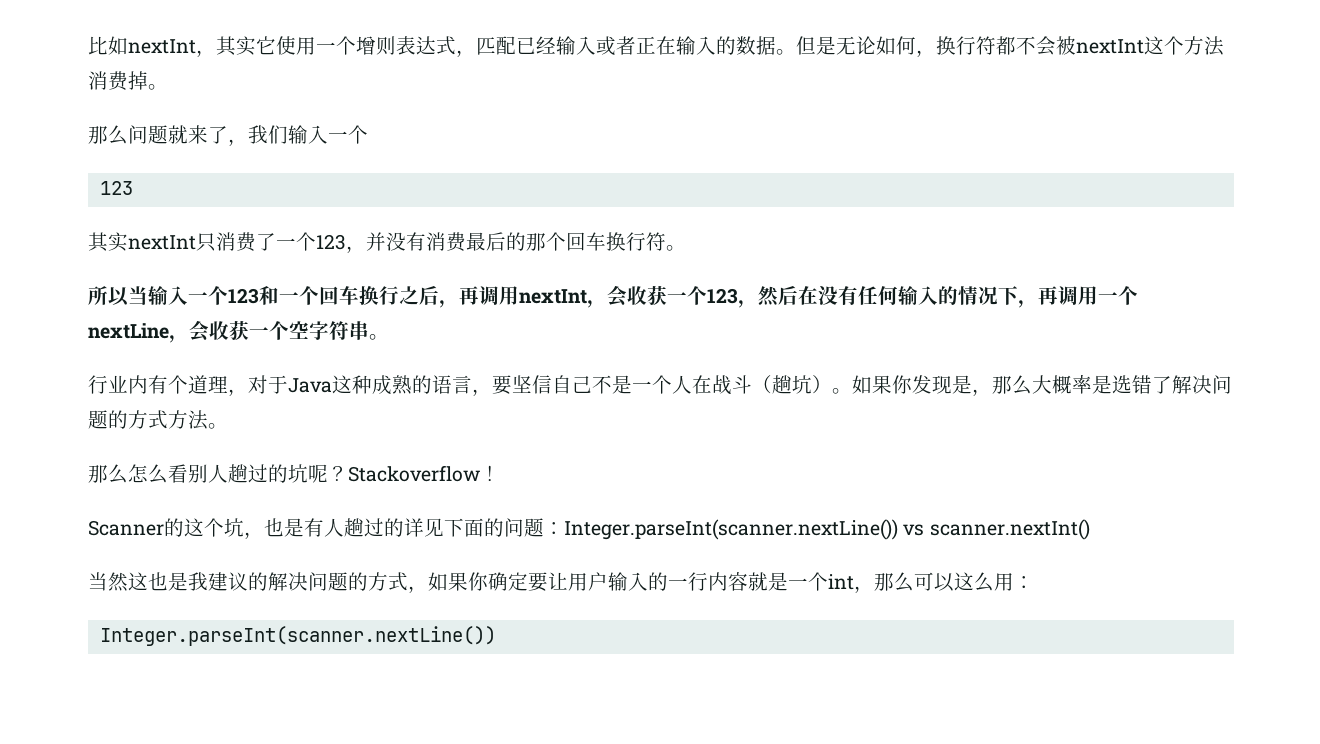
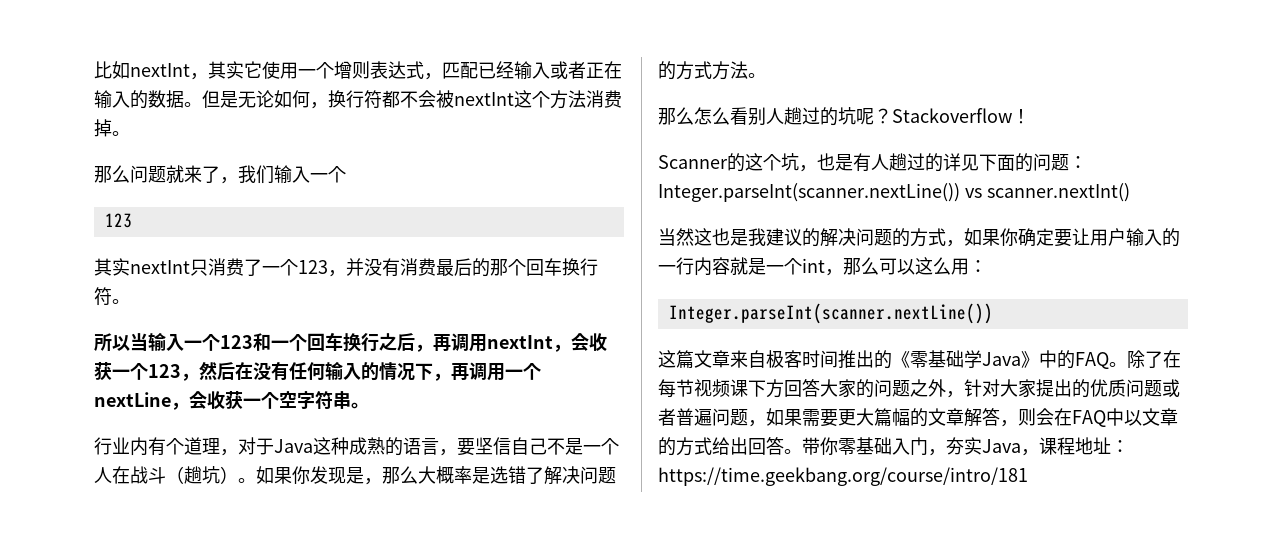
(496, 636) none -> [658,350,1181,369] [658,379,1180,398] [658,408,1178,427] [658,437,1129,456] [658,467,1028,486] // 这篇文章来自极客时间推出的《零基础学Java》中的FAQ。除了在每节视频课下方回答大家的问题之外，针对大家提出的优质问题或者普遍问题，如果需要更大篇幅的文章解答，则会在FAQ中以文章的方式给出回答。带你零基础入门，夯实Java，课程地址：https://time.geekbang.org/course/intro/181

